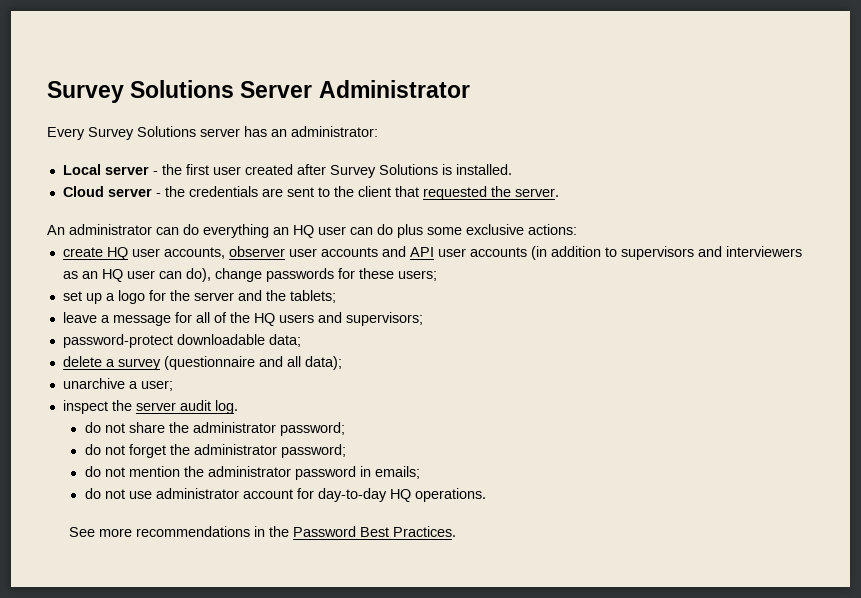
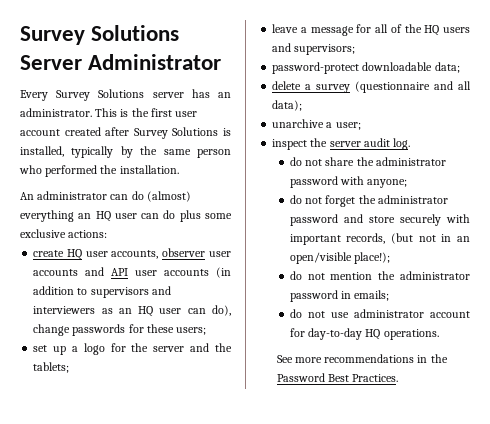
[291,126,378,137] [62,164,158,175] administrator: // Local server - -> [20,108,129,117] administrator. This is
(241, 170) none -> [20,129,60,136] account
[455,164,512,175] [62,186,559,200] installed. // Cloud server - the credentials are sent to the client that requested the server. -> [20,146,231,158] [19,165,179,177] installed, typically by the same person who performed the installation.
(199, 229) none -> [146,191,191,202] (almost)
[279,422,345,436] password; -> [289,176,408,188] password with anyone;
[280,444,346,458] password; -> [289,214,470,226] [289,233,470,245] [289,252,391,264] password and store securely with important records, (but not in an open/visible place!);

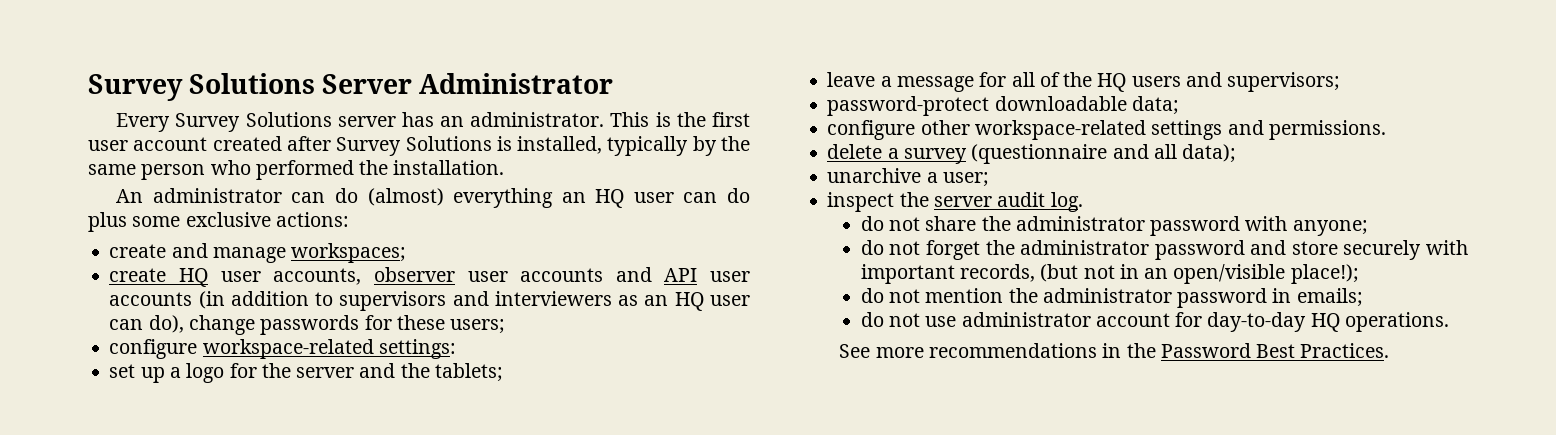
(108, 234) none -> [109,243,407,263] // create and manage workspaces;
(207, 331) none -> [109,339,456,359] // configure workspace-related settings:
(460, 67) none -> [827,120,1386,140] // configure other workspace-related settings and permissions.

